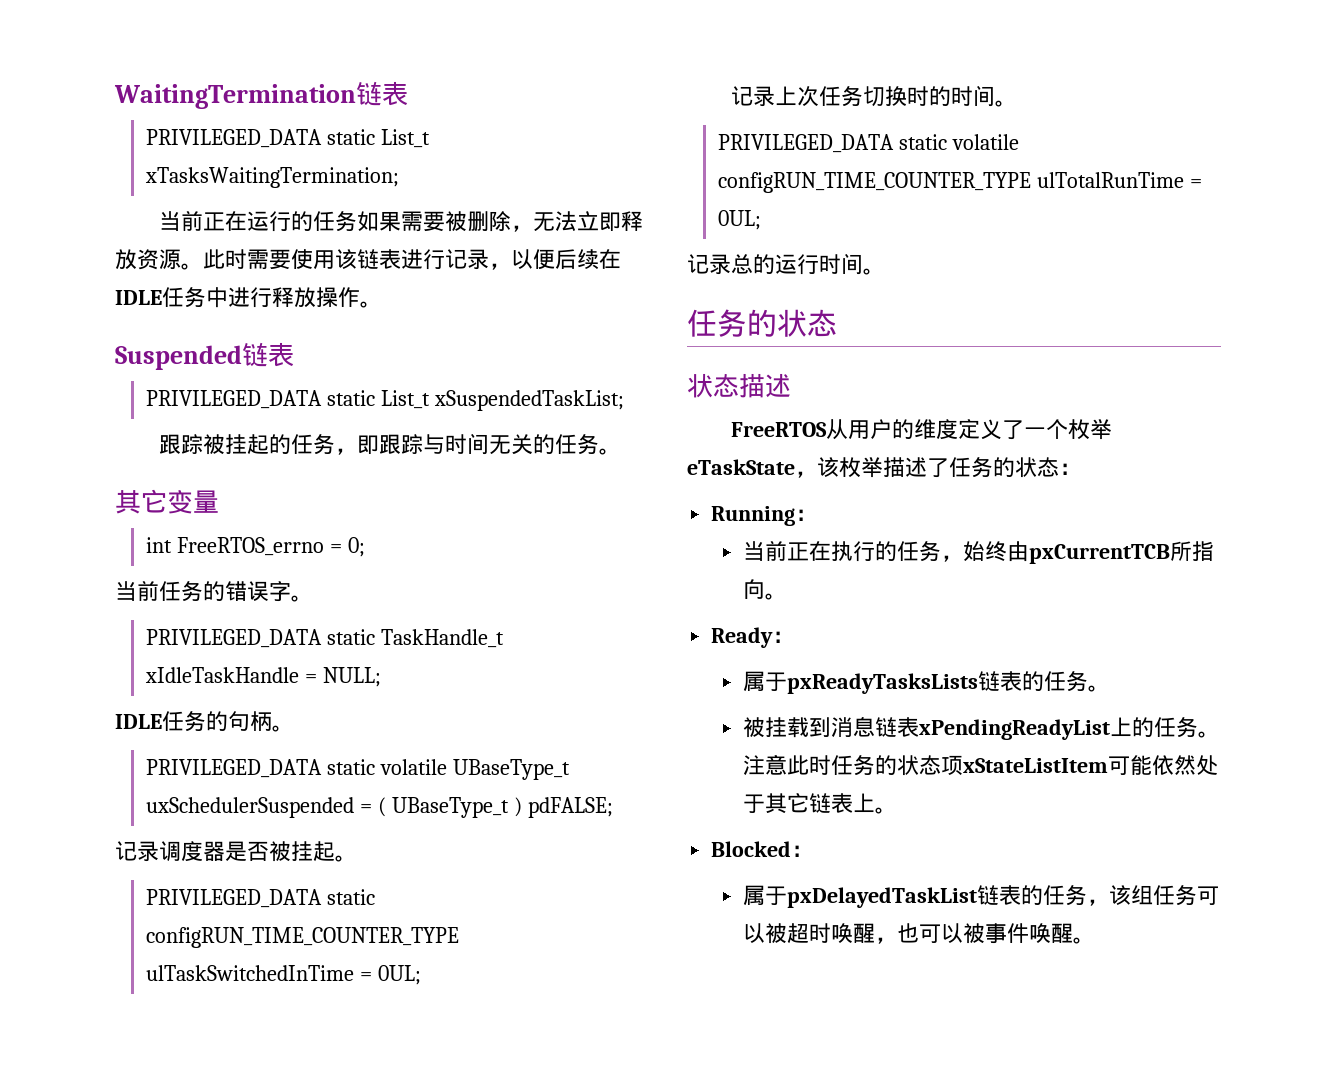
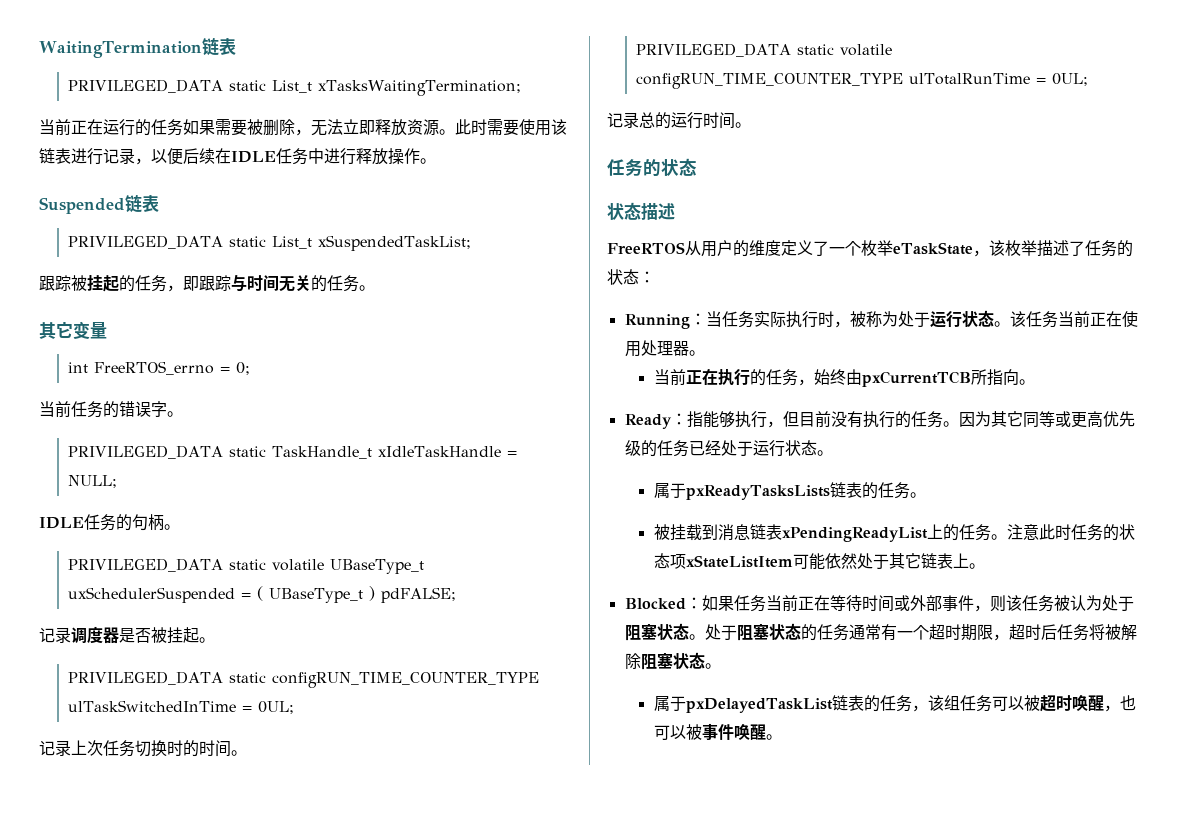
(818, 515) none -> [705,310,1138,328] [624,340,705,357] 当任务实际执行时，被称为处于运行状态。该任务当前正在使用处理器。
(795, 637) none -> [686,411,1135,428] [624,440,833,457] 指能够执行，但目前没有执行的任务。因为其它同等或更高优先级的任务已经处于运行状态。
(814, 851) none -> [701,595,1134,612] [624,623,1137,641] [624,652,721,670] 如果任务当前正在等待时间或外部事件，则该任务被认为处于阻塞状态。处于阻塞状态的任务通常有一个超时期限，超时后任务将被解除阻塞状态。

